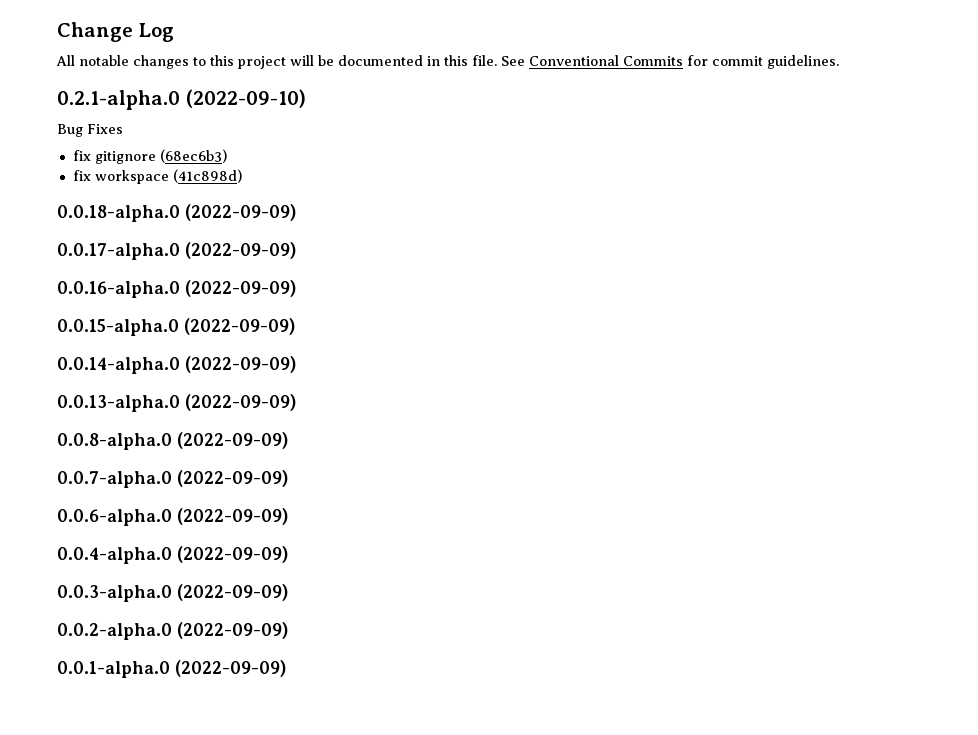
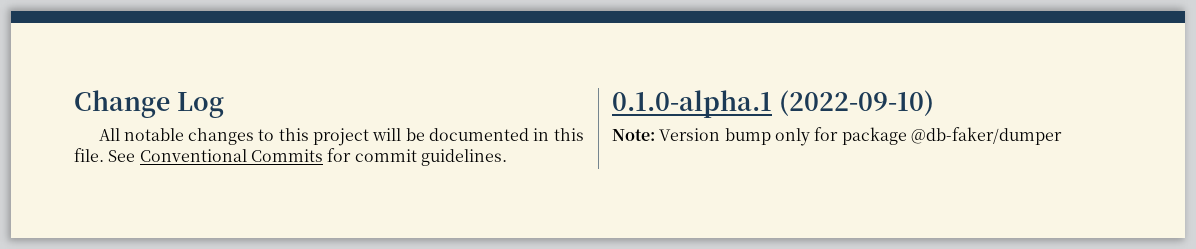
[57,90,180,110] 0.2.1-alpha.0 -> [612,90,772,118] 0.1.0-alpha.1
[57,124,123,137] [72,149,227,164] [72,169,242,184] [57,204,296,222] [57,242,296,260] [57,280,296,298] [57,318,295,336] [57,356,296,374] [57,394,296,412] [57,432,288,450] [57,470,288,488] [57,508,288,526] [57,546,288,564] [57,584,288,602] [57,622,288,640] [57,660,286,678] Bug Fixes // fix gitignore (68ec6b3) // fix workspace (41c898d) // 0.0.18-alpha.0 (2022-09-09) // 0.0.17-alpha.0 (2022-09-09) // 0.0.16-alpha.0 (2022-09-09) // 0.0.15-alpha.0 (2022-09-09) // 0.0.14-alpha.0 (2022-09-09) // 0.0.13-alpha.0 (2022-09-09) // 0.0.8-alpha.0 (2022-09-09) // 0.0.7-alpha.0 (2022-09-09) // 0.0.6-alpha.0 (2022-09-09) // 0.0.4-alpha.0 (2022-09-09) // 0.0.3-alpha.0 (2022-09-09) // 0.0.2-alpha.0 (2022-09-09) // 0.0.1-alpha.0 (2022-09-09) -> [612,127,1062,146] Note: Version bump only for package @db-faker/dumper

